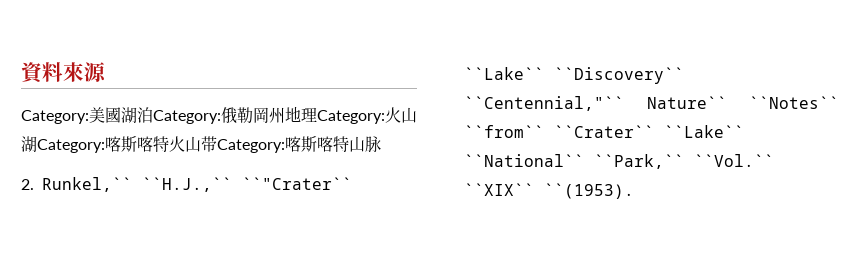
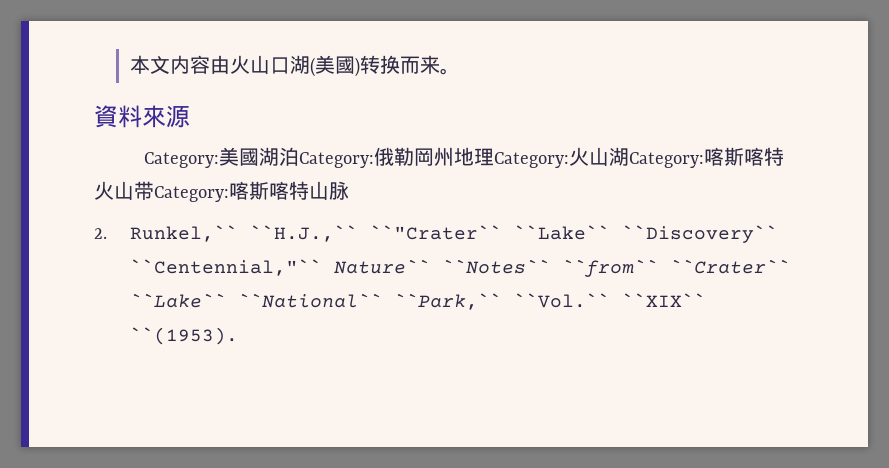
(21, 73) none -> [129,55,460,77] 本文内容由火山口湖(美國)转换而来。 //

